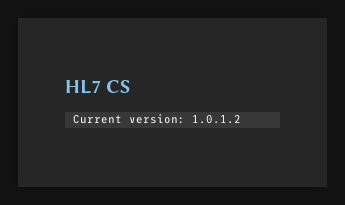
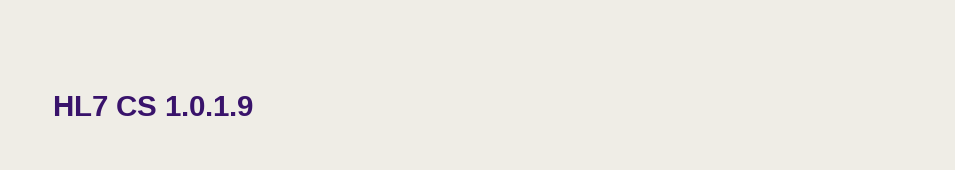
[72,114,241,124] // Current version: 1.0.1.2 -> [165,96,253,116] 1.0.1.9

